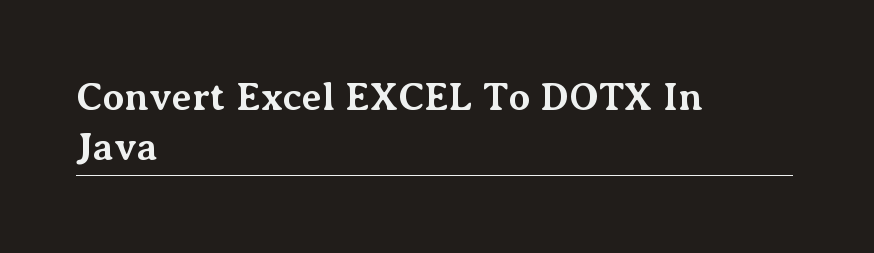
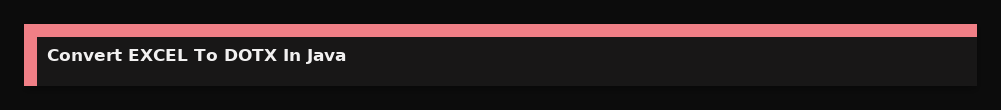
[235,82,335,110] Excel -> (122, 55) none

